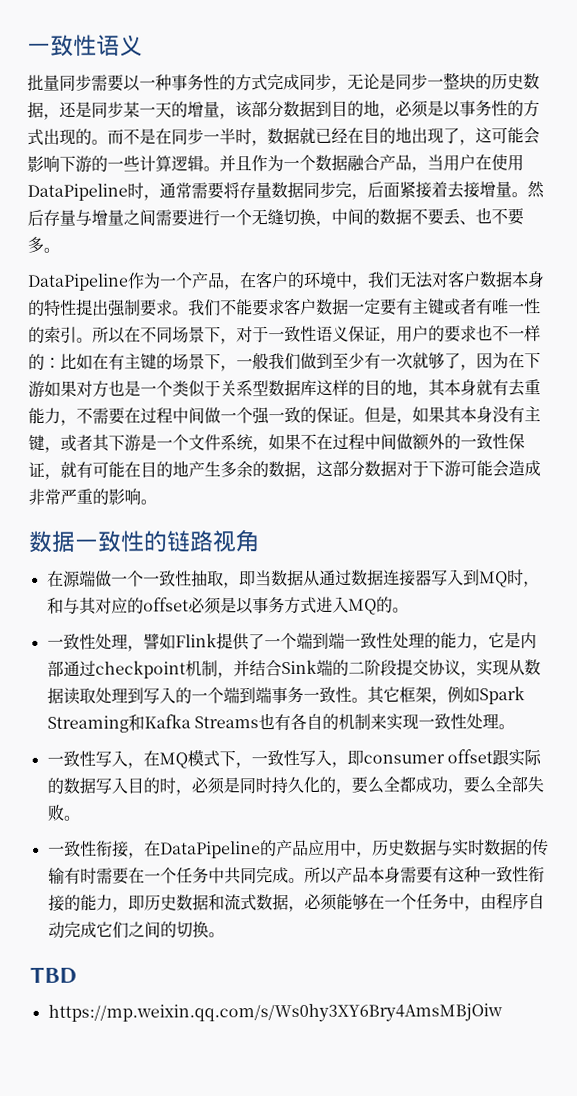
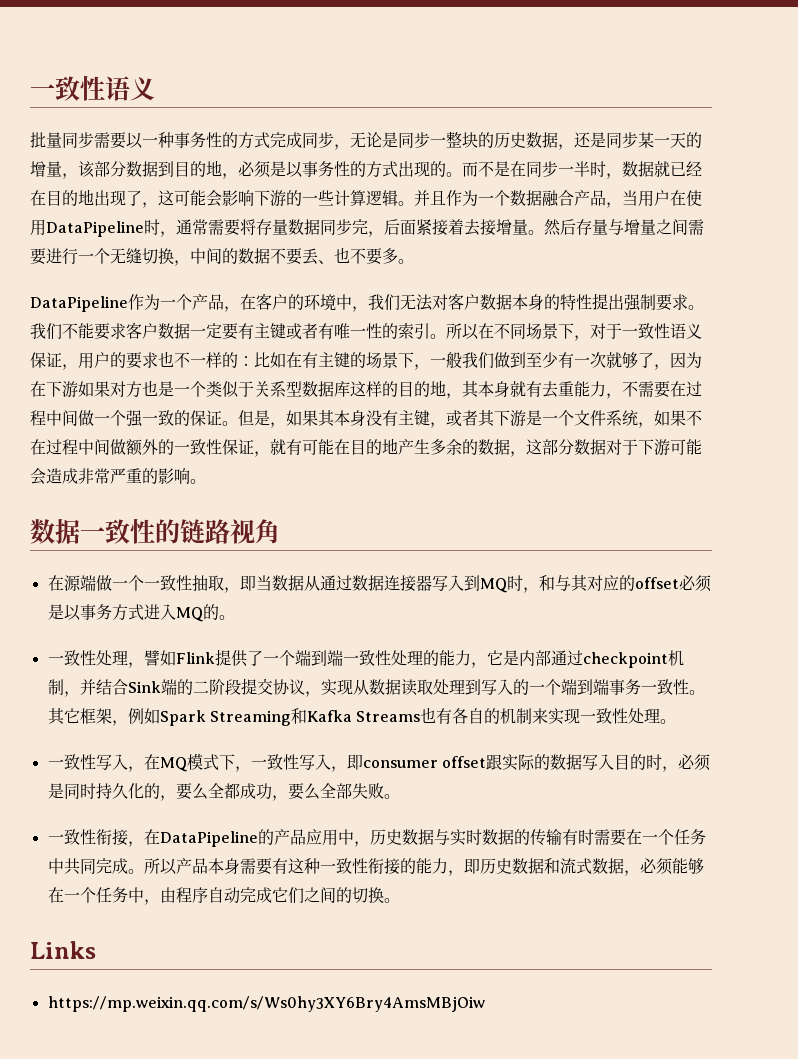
[30,966,77,984] TBD -> [30,941,96,959] Links

